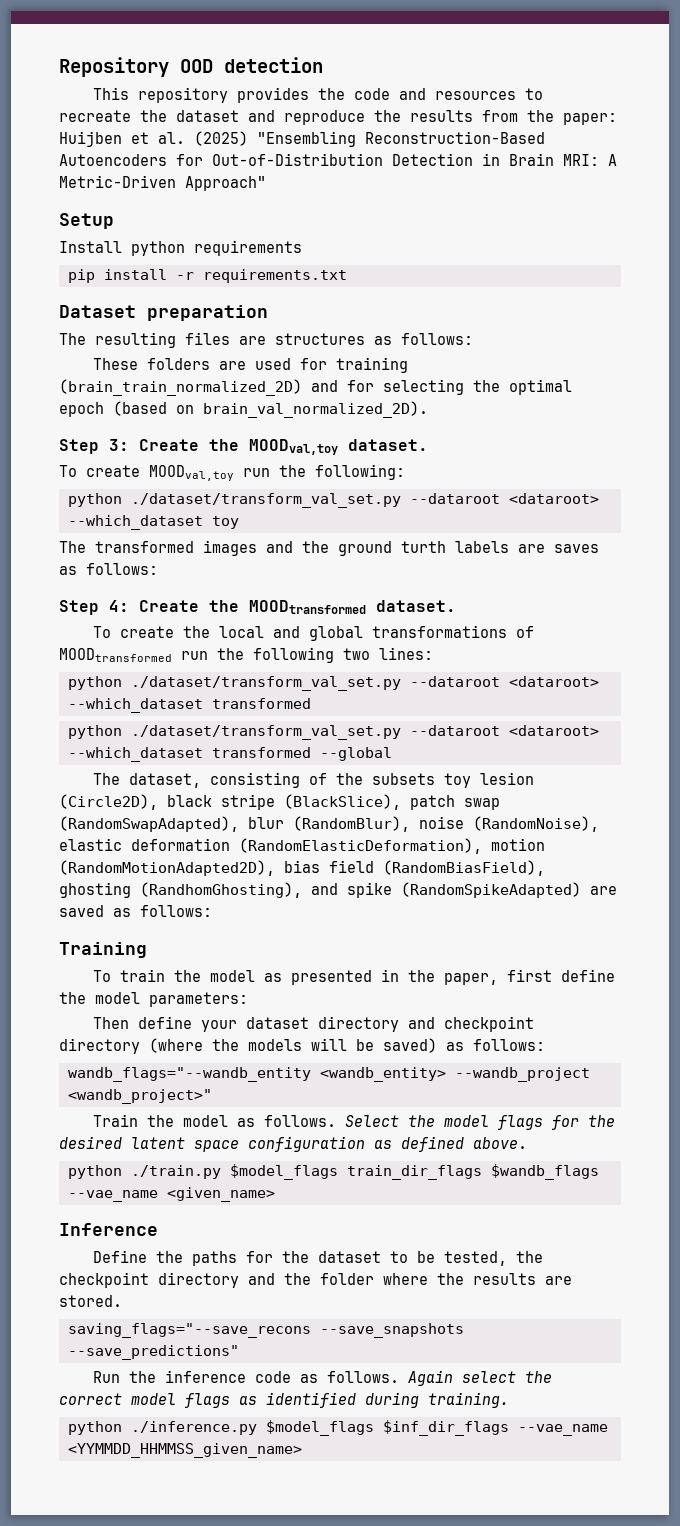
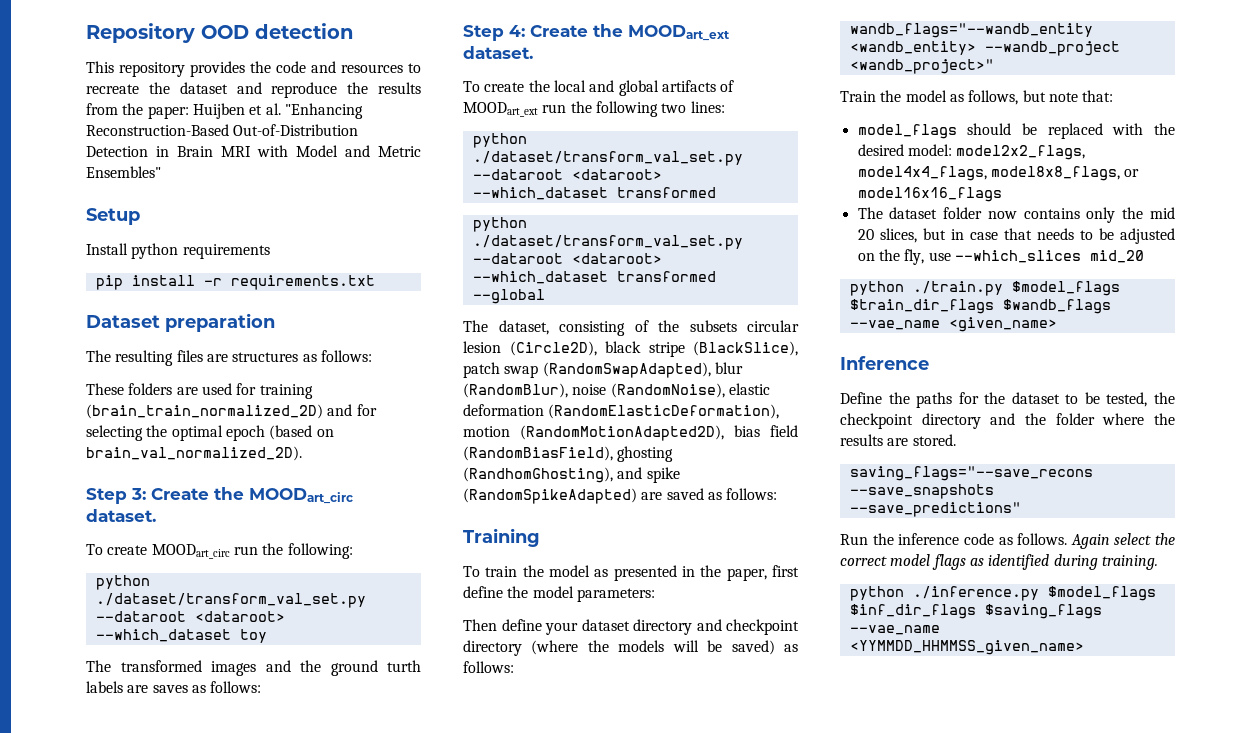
[194,131,545,147] [59,153,617,166] [59,175,266,191] (2025) "Ensembling Reconstruction-Based Autoencoders for Out-of-Distribution Detection in Brain MRI: A Metric-Driven Approach" -> [284,103,363,119] [86,124,359,136] [86,145,421,157] [86,166,161,178] "Enhancing Reconstruction-Based Out-of-Distribution Detection in Brain MRI with Model and Metric Ensembles"
[249,439,428,455] [59,465,234,481] MOODval,toy dataset. // To create MOODval,toy -> [249,488,353,504] [86,509,156,522] [86,544,230,559] MOODart_circ dataset. // To create MOODart_circ
[249,600,366,614] MOODtransformed -> [628,25,730,41] MOODart_ext
[372,625,535,638] [59,648,172,662] transformations of MOODtransformed -> [661,80,735,92] [463,102,538,117] artifacts of MOODart_ext
[444,773,472,788] toy -> [747,320,799,332] circular
[264,1115,616,1130] [59,1136,527,1152] follows. Select the model flags for the desired latent space configuration as defined above. -> [968,90,1114,105] [857,123,1175,139] [857,144,1086,160] [857,166,1140,181] [857,187,1002,202] [857,207,1175,223] [857,228,1175,244] [857,249,1144,265] follows, but note that: // model_flags should be replaced with the desired model: model2x2_flags, model4x4_flags, model8x8_flags, or model16x16_flags // The dataset folder now contains only the mid 20 slices, but in case that needs to be adjusted on the fly, use --which_slices mid_20
[347,1165,482,1180] train_dir_flags -> [849,299,994,314] $train_dir_flags
(509, 1428) none -> [984,604,1102,619] $saving_flags

